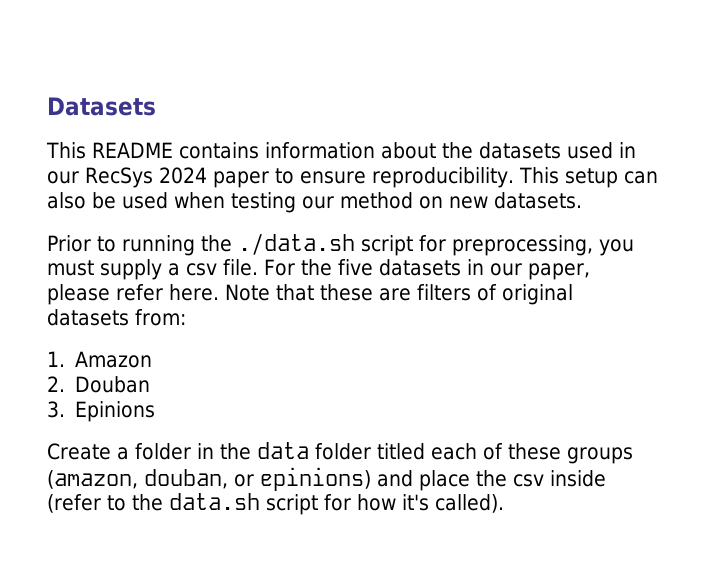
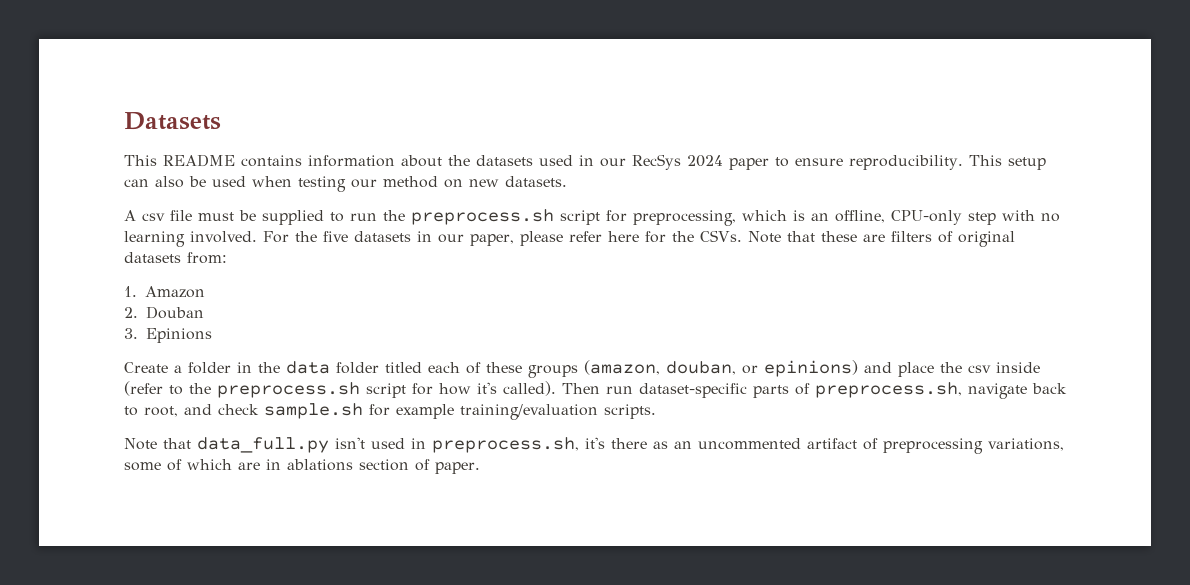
[47,233,634,256] [47,259,258,280] Prior to running the ./data.sh script for preprocessing, you must supply a csv file. -> [124,209,1060,226] [124,231,257,247] A csv file must be supplied to run the preprocess.sh script for preprocessing, which is an offline, CPU-only step with no learning involved.
[169,284,219,301] here. -> [608,230,742,243] here for the CSVs.
[169,493,260,510] data.sh -> [217,382,360,398] preprocess.sh
(504, 503) none -> [562,382,1067,399] [124,403,656,420] [124,437,1064,454] [124,459,480,474] Then run dataset-specific parts of preprocess.sh, navigate back to root, and check sample.sh for example training/evaluation scripts. // Note that data_full.py isn't used in preprocess.sh, it's there as an uncommented artifact of preprocessing variations, some of which are in ablations section of paper.

